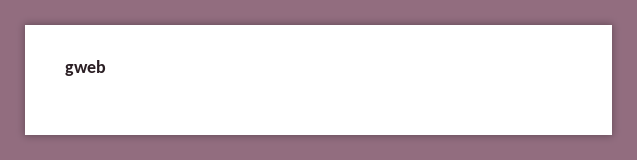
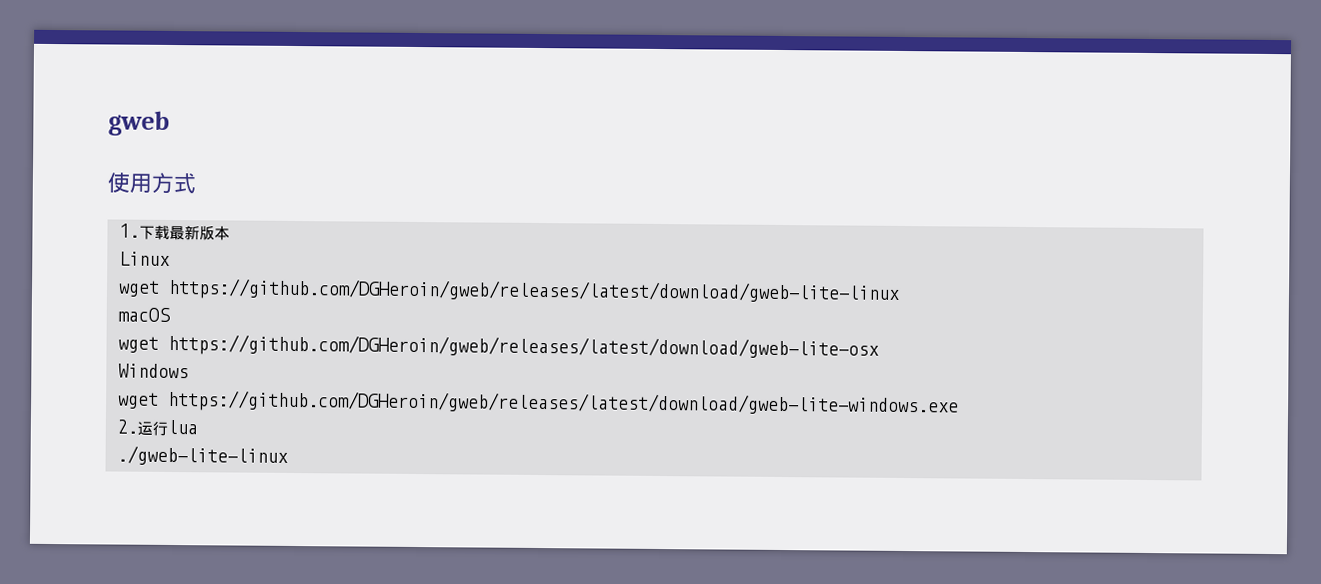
(106, 68) none -> [107,172,196,194] [119,223,231,241] [119,251,171,266] [118,277,901,304] [118,307,172,322] [118,333,880,360] [118,363,190,379] [118,389,960,417] [117,419,199,436] [117,445,289,466] // 使用方式 // 1.下载最新版本 // Linux // wget https://github.com/DGHeroin/gweb/releases/latest/download/gweb-lite-linux // macOS // wget https://github.com/DGHeroin/gweb/releases/latest/download/gweb-lite-osx // Windows // wget https://github.com/DGHeroin/gweb/releases/latest/download/gweb-lite-windows.exe // 2.运行lua // ./gweb-lite-linux

